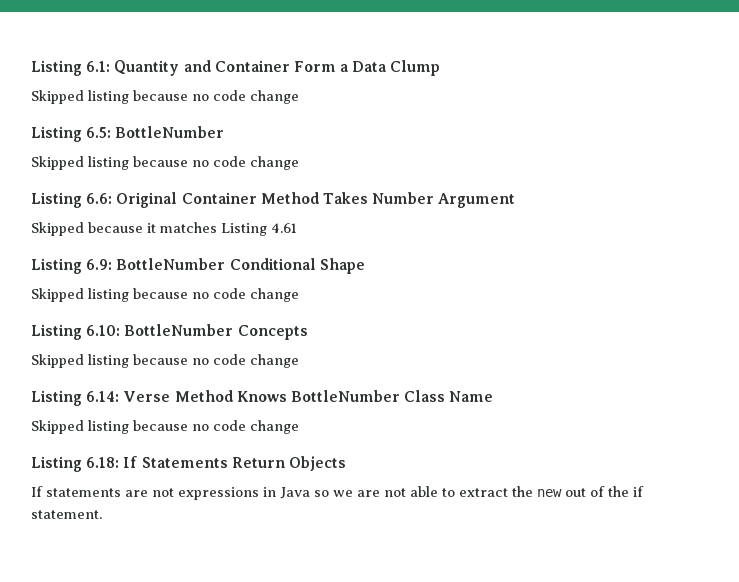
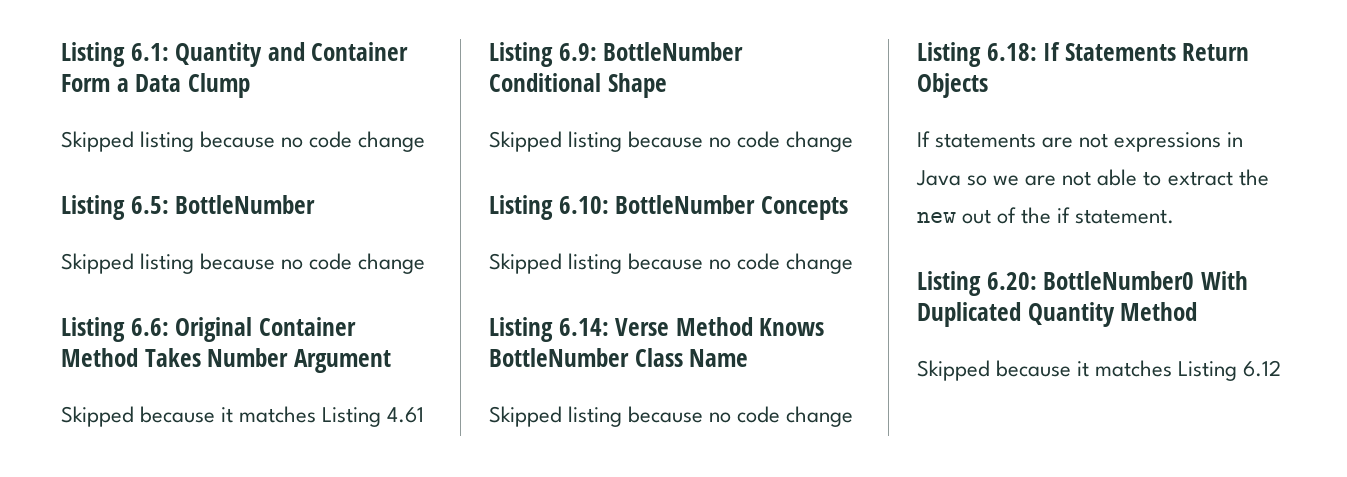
(102, 514) none -> [917,271,1248,296] [917,302,1198,327] [917,360,1282,381] // Listing 6.20: BottleNumber0 With Duplicated Quantity Method // Skipped because it matches Listing 6.12

